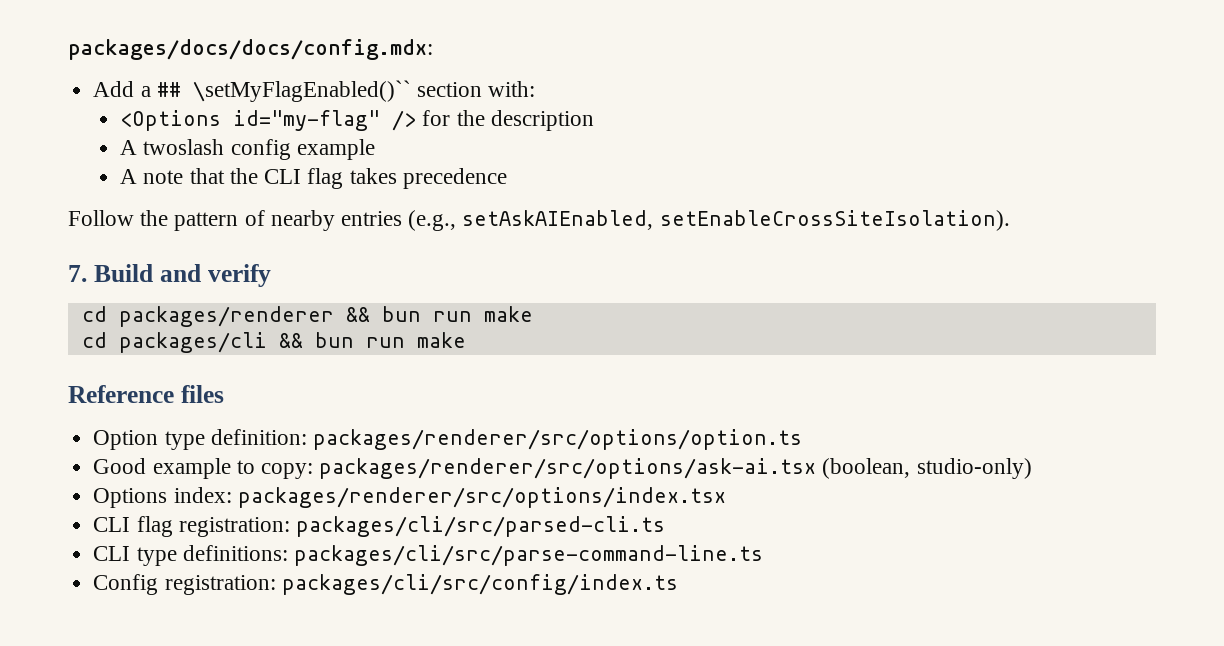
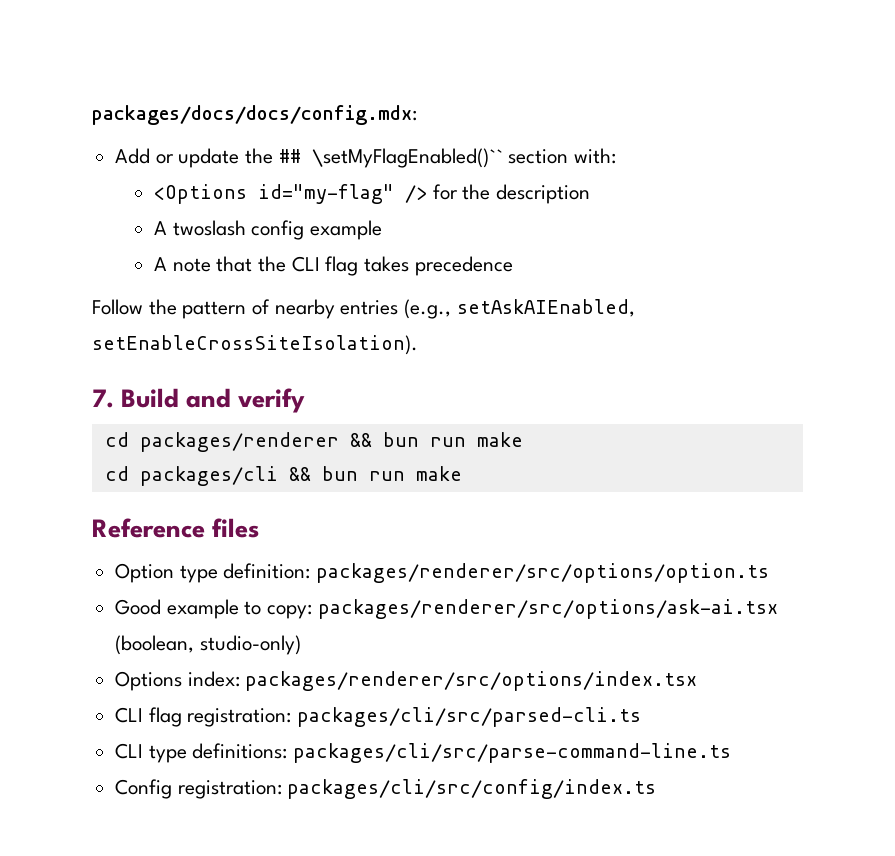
[140,86,151,97] a -> [155,148,274,168] or update the

